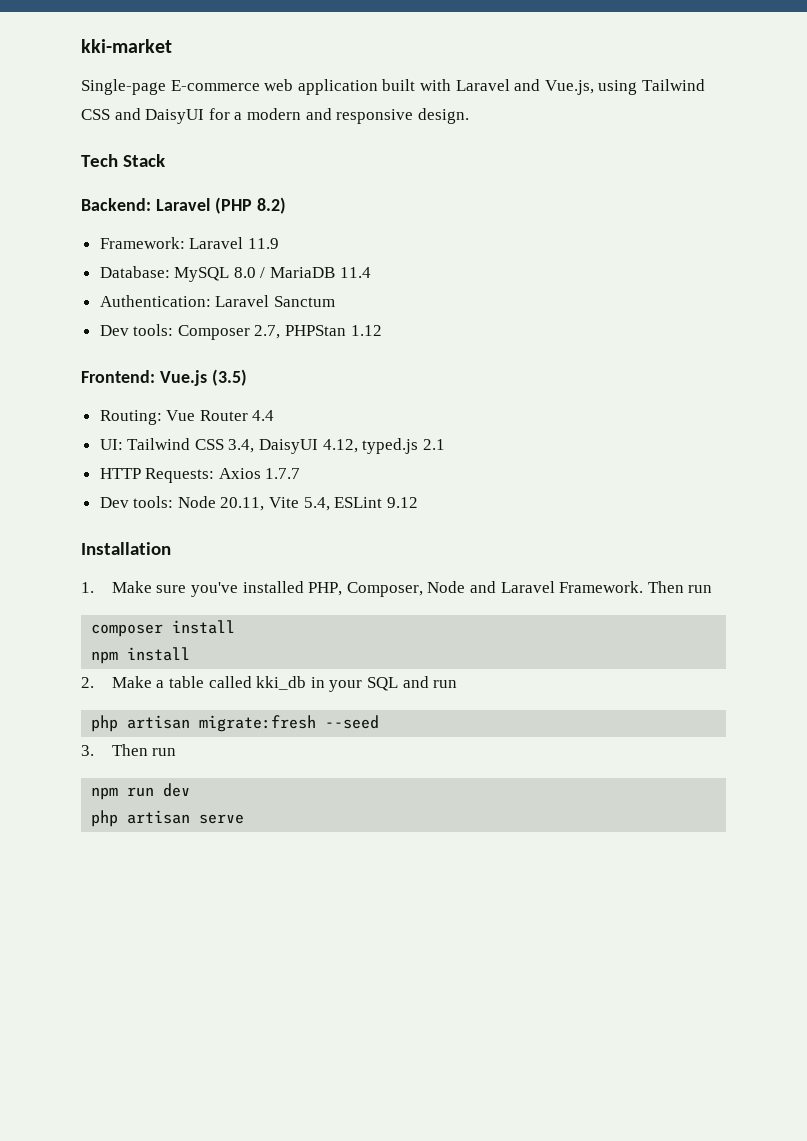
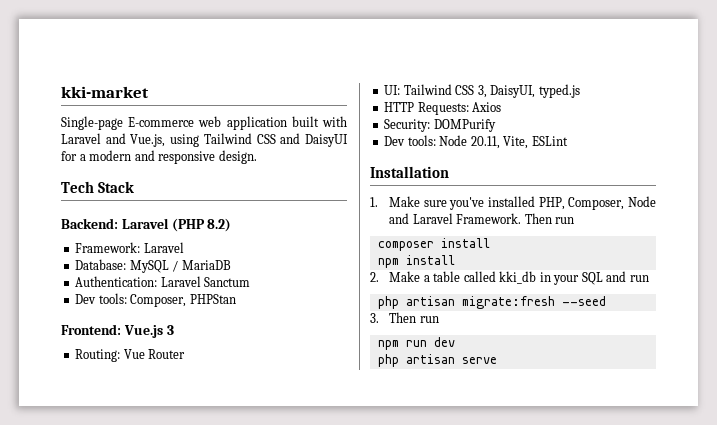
[247,238,279,249] 11.9 -> (184, 247) none
[233,267,256,278] 8.0 -> (169, 266) none
[339,267,371,278] 11.4 -> (231, 265) none
[177,325,281,340] Composer 2.7, -> [130,294,187,307] Composer,
[350,325,382,336] 1.12 -> (236, 299) none
[211,369,247,386] (3.5) -> [166,325,174,335] 3
[252,410,275,421] 4.4 -> (186, 354) none
[228,439,358,454] 3.4, DaisyUI 4.12, -> [477,85,536,98] 3, DaisyUI,
[422,439,445,450] 2.1 -> (580, 91) none
[265,468,301,479] 1.7.7 -> [384,119,496,132] // Security: DOMPurify
[269,497,330,511] Vite 5.4, -> [503,136,529,149] Vite,
[386,497,418,508] 9.12 -> (568, 141) none

